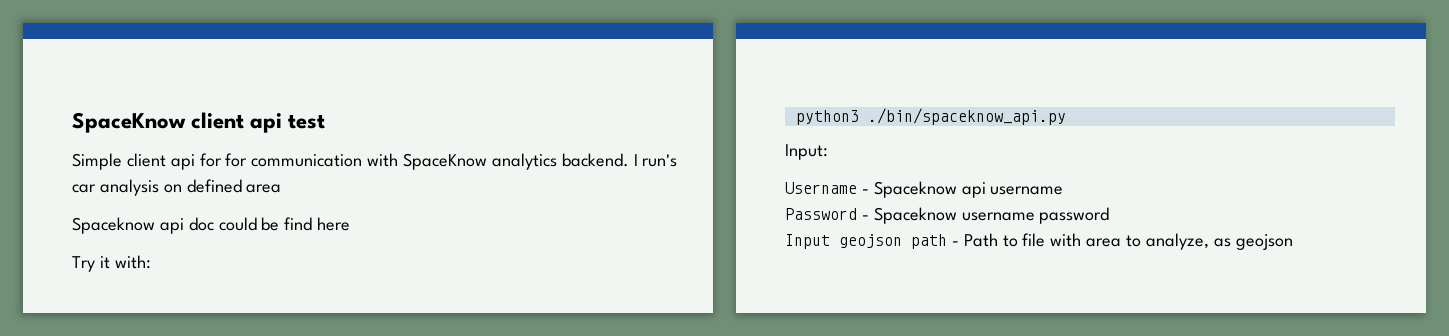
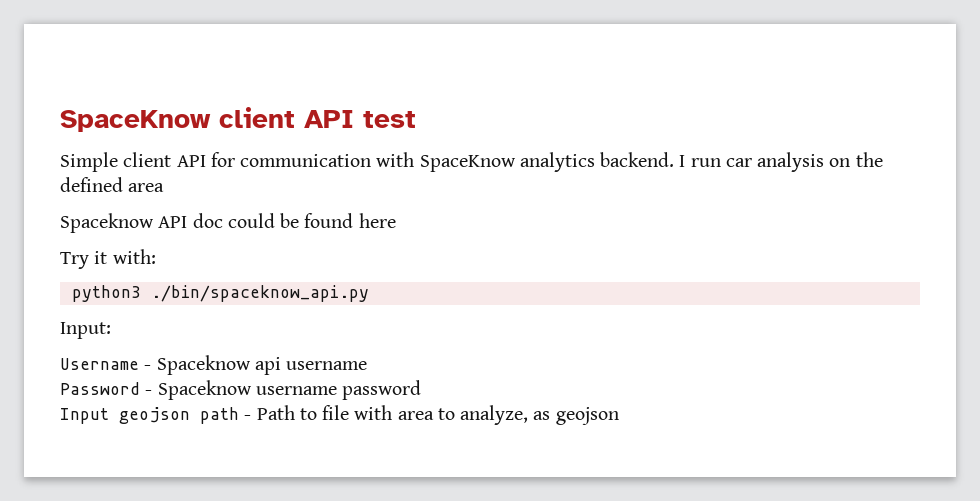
[250,113,283,133] api -> [304,110,354,128] API
[170,153,222,170] api for -> [176,155,206,167] API
[642,154,678,167] run's -> [690,158,721,167] run
(182, 188) none -> [855,152,883,167] the
[159,218,184,234] api -> [158,216,188,228] API
[284,217,313,231] find -> [304,213,354,228] found

